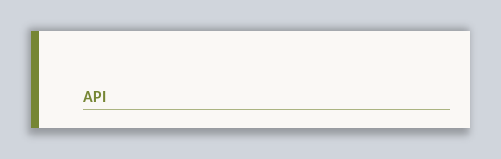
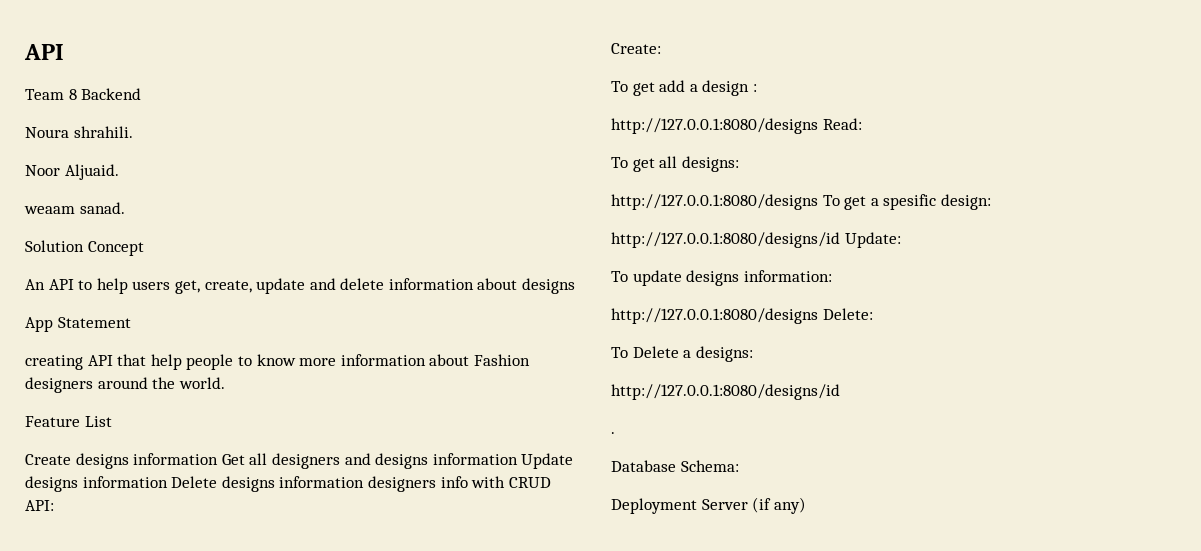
[83,91,106,102] API -> [24,44,64,60] [25,88,142,100] [25,126,133,138] [25,164,119,180] [24,202,125,214] [25,240,144,256] [25,278,576,294] [25,317,131,332] [25,354,530,370] [25,377,225,393] [25,416,112,427] [25,453,574,469] [25,476,551,492] [25,500,54,511] [611,43,661,54] [611,80,757,96] [611,118,862,134] [611,156,739,172] [611,194,991,210] [611,232,901,248] [611,270,832,286] [611,308,873,324] [611,346,753,362] [611,384,840,400] [611,432,615,434] [611,460,739,472] [611,497,806,514] API // Team 8 Backend // Noura shrahili. // Noor Aljuaid. // weaam sanad. // Solution Concept // An API to help users get, create, update and delete information about designs // App Statement // creating API that help people to know more information about Fashion designers around the world. // Feature List // Create designs information Get all designers and designs information Update designs information Delete designs information designers info with CRUD API: // Create: // To get add a design : // http://127.0.0.1:8080/designs Read: // To get all designs: // http://127.0.0.1:8080/designs To get a spesific design: // http://127.0.0.1:8080/designs/id Update: // To update designs information: // http://127.0.0.1:8080/designs Delete: // To Delete a designs: // http://127.0.0.1:8080/designs/id // . // Database Schema: // Deployment Server (if any)

